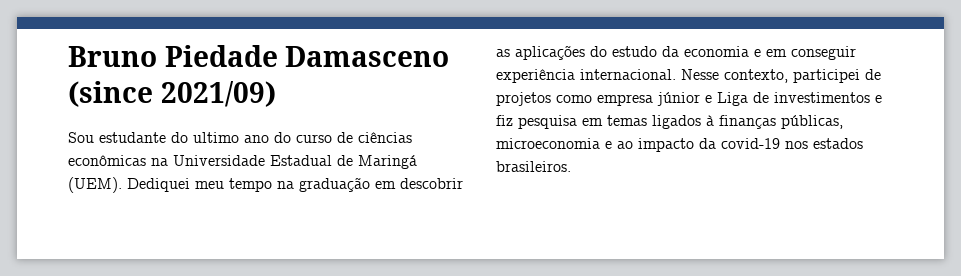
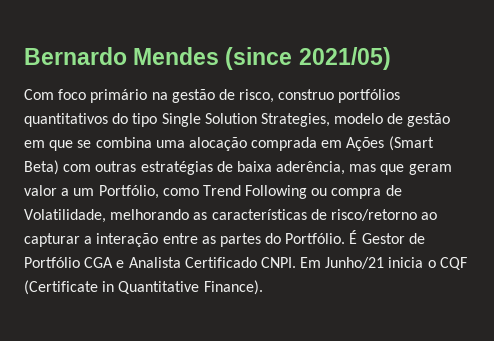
[68,45,450,67] [68,81,276,107] [68,132,412,143] [68,155,417,169] [68,177,463,193] [496,45,856,60] [496,69,881,83] [496,92,882,106] [496,115,843,129] [496,138,863,152] [496,161,571,172] Bruno Piedade Damasceno (since 2021/09) // Sou estudante do ultimo ano do curso de ciências econômicas na Universidade Estadual de Maringá (UEM). Dediquei meu tempo na graduação em descobrir as aplicações do estudo da economia e em conseguir experiência internacional. Nesse contexto, participei de projetos como empresa júnior e Liga de investimentos e fiz pesquisa em temas ligados à finanças públicas, microeconomia e ao impacto da covid-19 nos estados brasileiros. -> [24,47,391,70] [24,89,401,103] [24,113,451,127] [24,136,434,151] [24,160,452,175] [24,185,402,199] [24,209,438,223] [24,230,425,247] [24,257,467,270] [24,280,263,295] Bernardo Mendes (since 2021/05) // Com foco primário na gestão de risco, construo portfólios quantitativos do tipo Single Solution Strategies, modelo de gestão em que se combina uma alocação comprada em Ações (Smart Beta) com outras estratégias de baixa aderência, mas que geram valor a um Portfólio, como Trend Following ou compra de Volatilidade, melhorando as características de risco/retorno ao capturar a interação entre as partes do Portfólio. É Gestor de Portfólio CGA e Analista Certificado CNPI. Em Junho/21 inicia o CQF (Certificate in Quantitative Finance).

